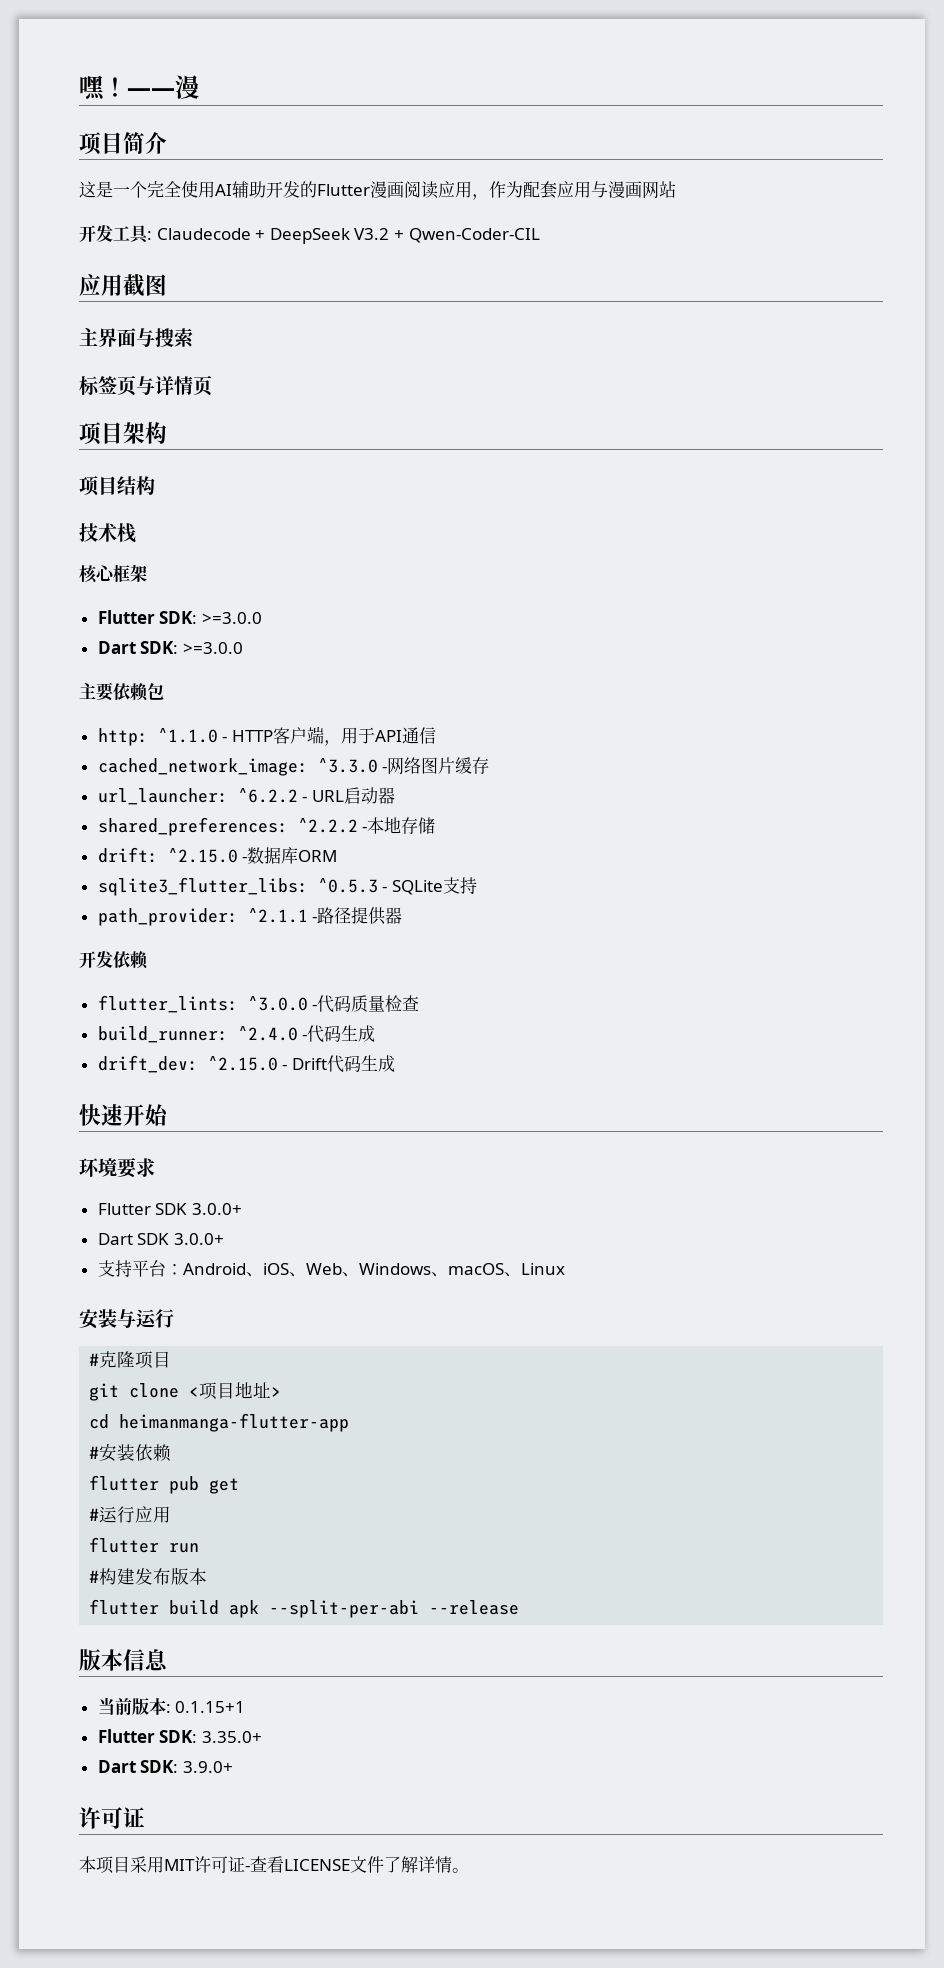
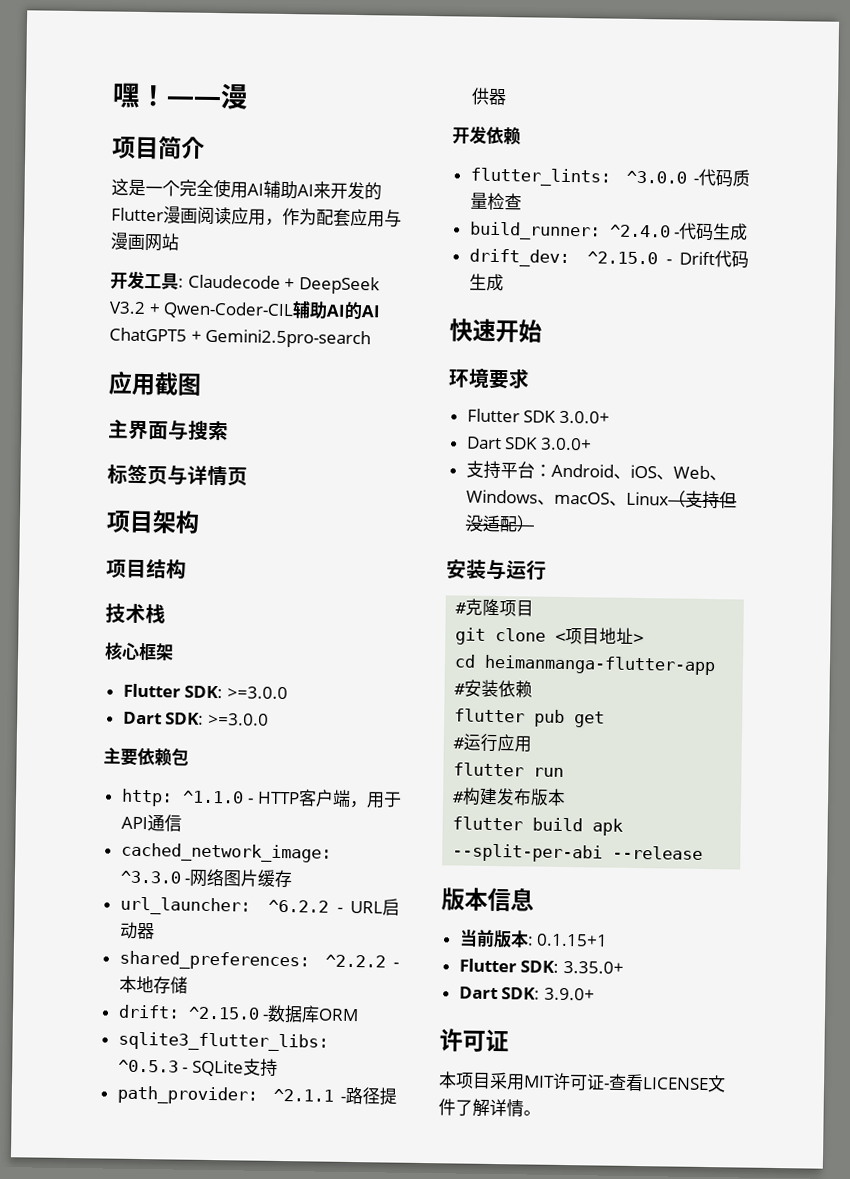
(266, 189) none -> [297,181,331,199] AI来
(540, 235) none -> [292,300,382,320] [109,327,372,349] 辅助AI的AI ChatGPT5 + Gemini2.5pro-search
(565, 1269) none -> [667,490,737,510] [464,514,535,533] （支持但没适配）

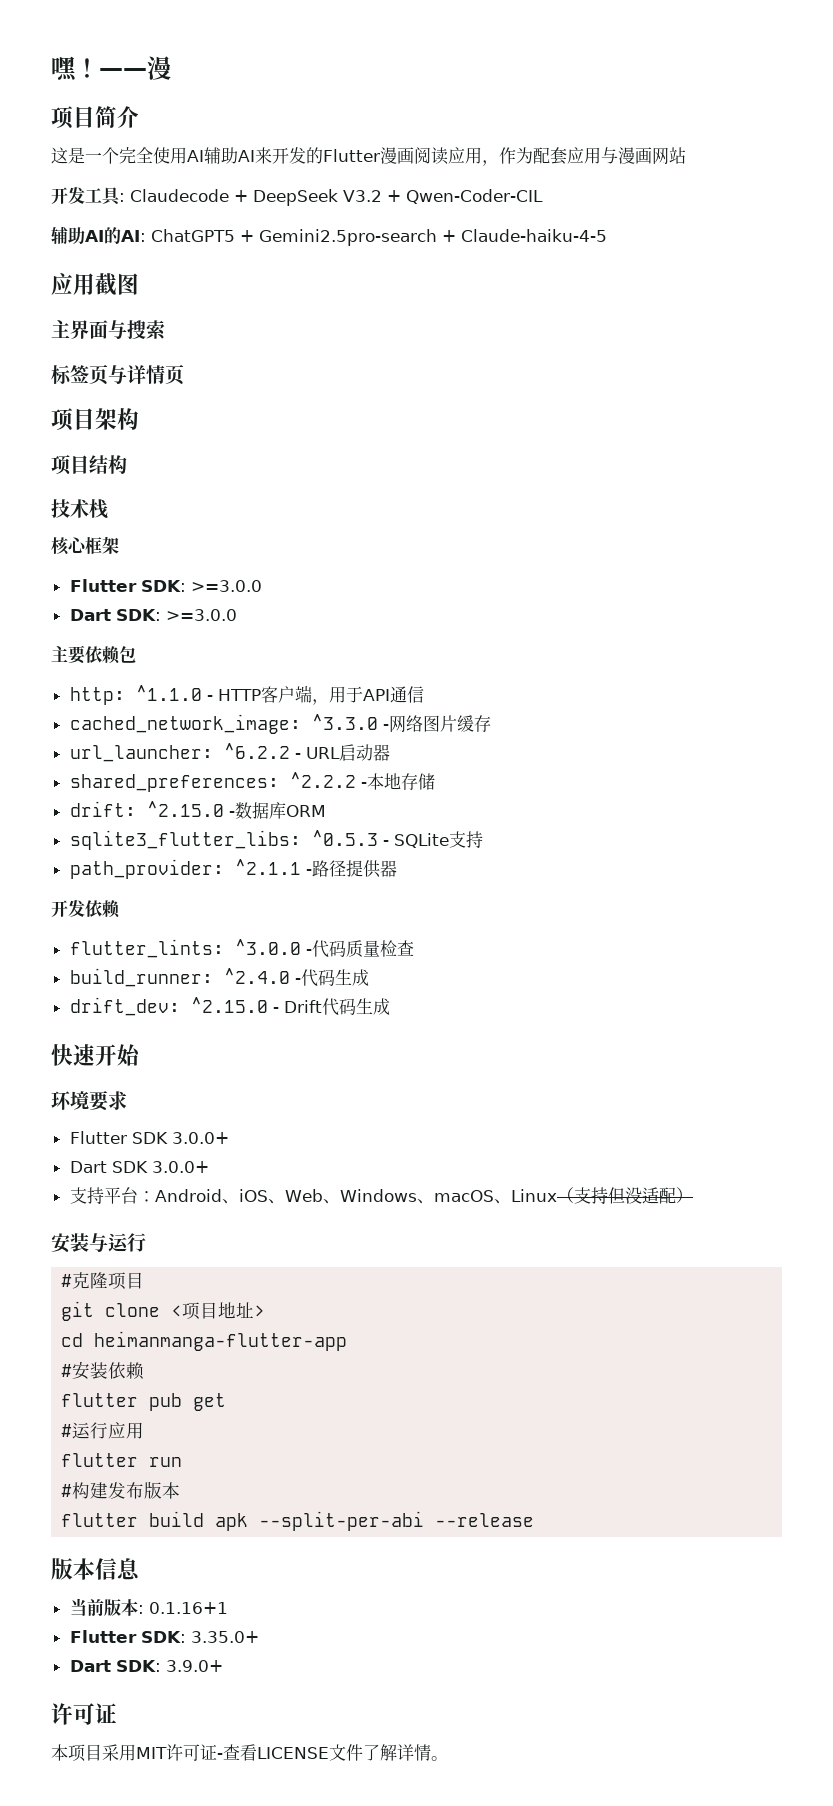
(295, 310) none -> (543, 196) //
[361,305,382,318] AI -> [121,230,146,242] AI:
(372, 338) none -> [442,229,607,242] + Claude-haiku-4-5
[536,933,609,947] 0.1.15+1 -> [148,1602,228,1614] 0.1.16+1

